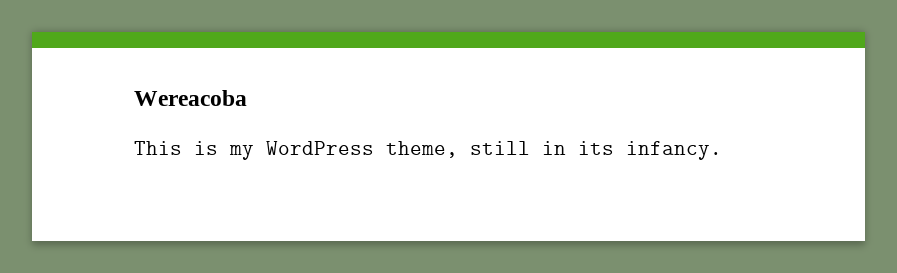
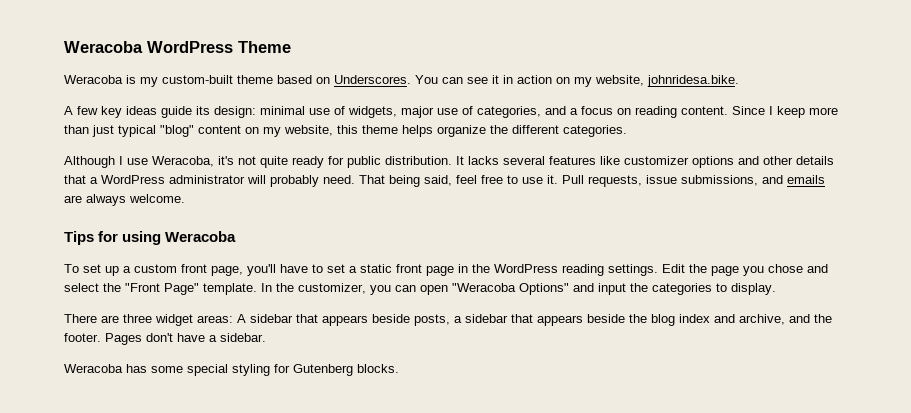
[134,90,247,106] [134,141,722,160] Wereacoba // This is my WordPress theme, still in its infancy. -> [64,41,291,53] [64,75,739,87] [64,106,838,118] [64,125,627,137] [64,156,834,168] [64,175,825,187] [64,194,185,206] [64,231,237,245] [64,264,828,276] [64,283,776,295] [64,314,832,326] [64,333,266,345] [64,364,399,376] Weracoba WordPress Theme // Weracoba is my custom-built theme based on Underscores. You can see it in action on my website, johnridesa.bike. // A few key ideas guide its design: minimal use of widgets, major use of categories, and a focus on reading content. Since I keep more than just typical "blog" content on my website, this theme helps organize the different categories. // Although I use Weracoba, it's not quite ready for public distribution. It lacks several features like customizer options and other details that a WordPress administrator will probably need. That being said, feel free to use it. Pull requests, issue submissions, and emails are always welcome. // Tips for using Weracoba // To set up a custom front page, you'll have to set a static front page in the WordPress reading settings. Edit the page you chose and select the "Front Page" template. In the customizer, you can open "Weracoba Options" and input the categories to display. // There are three widget areas: A sidebar that appears beside posts, a sidebar that appears beside the blog index and archive, and the footer. Pages don't have a sidebar. // Weracoba has some special styling for Gutenberg blocks.

